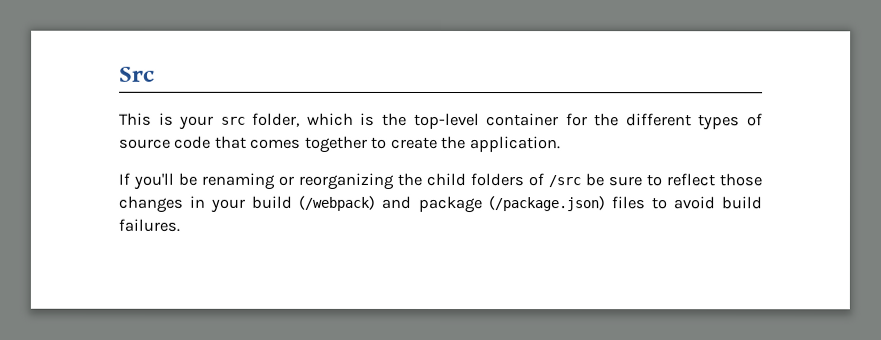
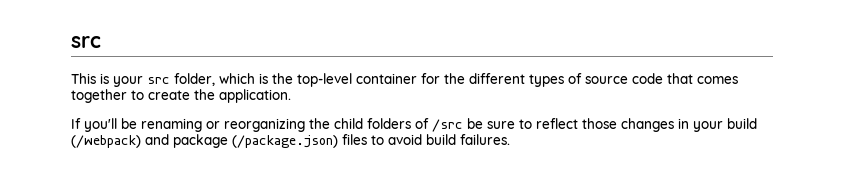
[119,66,155,82] Src -> [71,36,101,48] src

